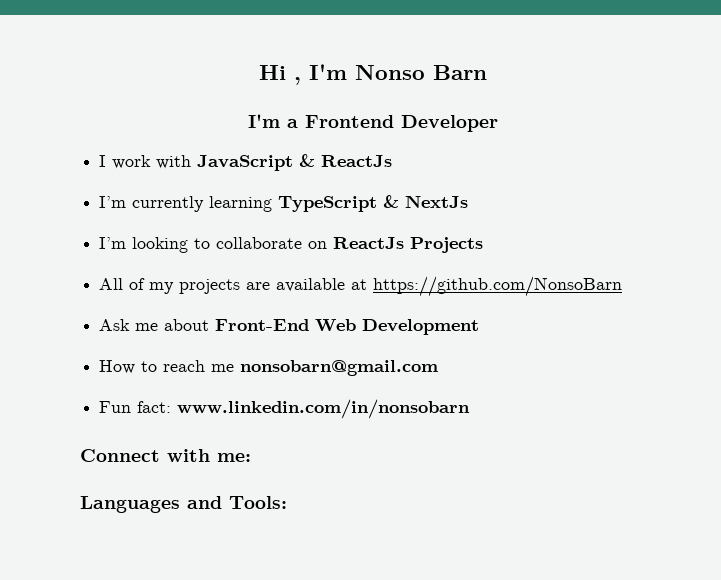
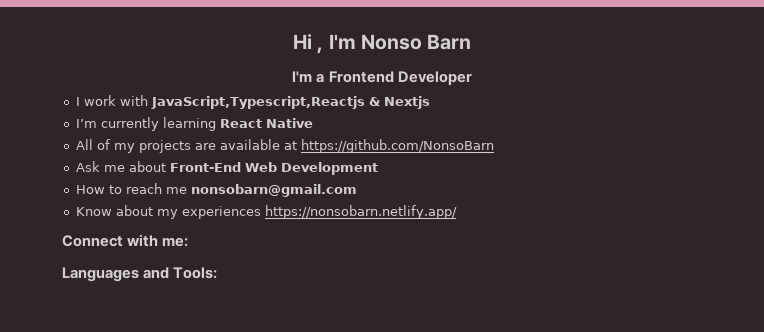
[197,154,393,171] JavaScript & ReactJs -> [150,96,430,109] JavaScript,Typescript,Reactjs & Nextjs
[278,195,469,212] [99,237,484,253] TypeScript & NextJs // I’m looking to collaborate on ReactJs Projects -> [219,118,313,128] React Native
[99,399,471,419] Fun fact: www.linkedin.com/in/nonsobarn -> [75,205,457,219] Know about my experiences https://nonsobarn.netlify.app/

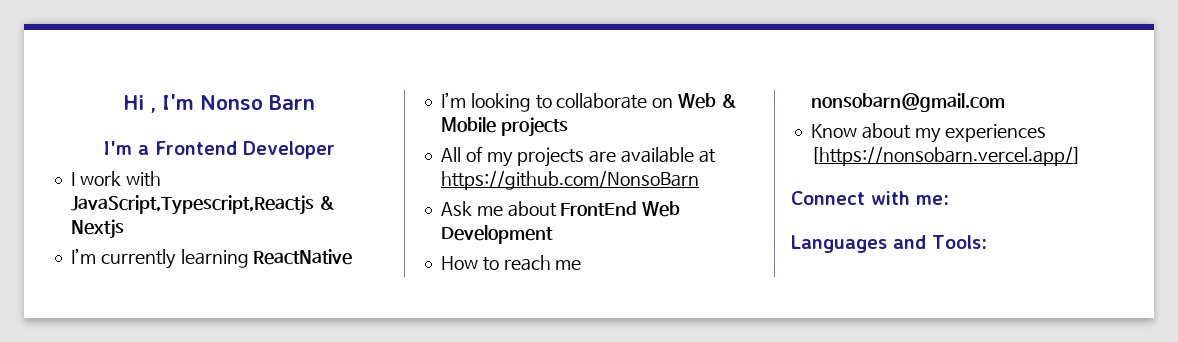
[219,118,313,128] React Native -> [253,249,353,265] [440,92,737,112] [440,117,568,137] ReactNative // I’m looking to collaborate on Web & Mobile projects
[169,162,241,172] Front-End -> [560,201,638,216] FrontEnd
[264,205,457,219] https://nonsobarn.netlify.app/ -> [810,146,1081,166] [https://nonsobarn.vercel.app/]

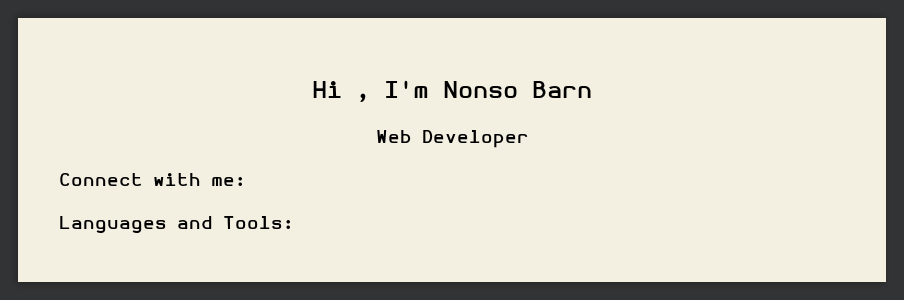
[103,141,335,159] [70,171,161,187] [70,195,335,215] [70,219,124,239] [70,248,353,269] [440,92,737,112] [440,117,568,137] [440,146,716,167] [440,170,699,190] [440,201,681,217] [440,225,553,244] [440,255,582,271] [810,93,1005,112] [810,123,1047,143] [810,146,1081,166] I'm a Frontend Developer // I work with JavaScript,Typescript,Reactjs & Nextjs // I’m currently learning ReactNative // I’m looking to collaborate on Web & Mobile projects // All of my projects are available at https://github.com/NonsoBarn // Ask me about FrontEnd Web Development // How to reach me nonsobarn@gmail.com // Know about my experiences [https://nonsobarn.vercel.app/] -> [375,130,529,148] Web Developer

